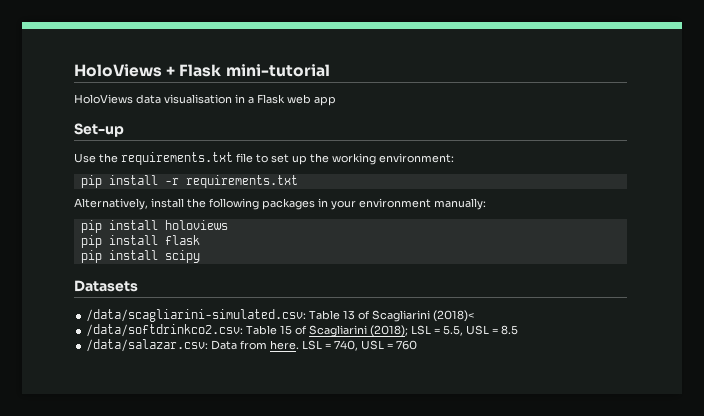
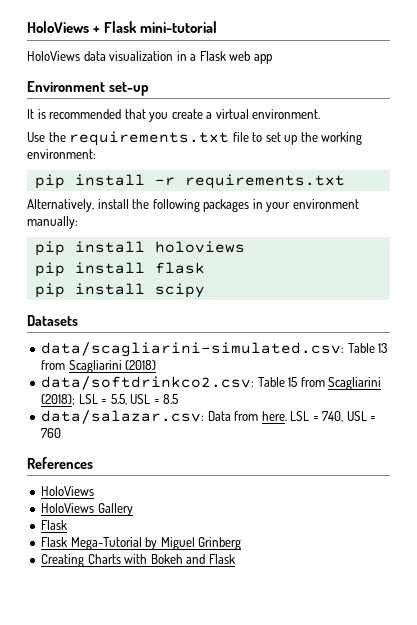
[164,94,232,104] visualisation -> [109,51,174,61] visualization
[74,123,124,137] Set-up -> [27,81,149,96] [27,109,321,122] Environment set-up // It is recommended that you create a virtual environment.
[86,309,307,322] /data/scagliarini-simulated.csv: -> [41,342,345,357] data/scagliarini-simulated.csv:
[358,310,475,322] [86,324,244,337] of Scagliarini (2018)< // /data/softdrinkco2.csv: -> [41,360,157,373] [41,376,255,390] from Scagliarini (2018) // data/softdrinkco2.csv:
[295,325,308,335] of -> [300,377,325,387] from
[86,339,209,352] /data/salazar.csv: -> [41,410,205,424] data/salazar.csv:
(418, 345) none -> [27,457,93,469] [41,486,95,496] [41,503,133,516] [41,520,68,530] [41,537,242,550] [41,554,235,567] // References // HoloViews // HoloViews Gallery // Flask // Flask Mega-Tutorial by Miguel Grinberg // Creating Charts with Bokeh and Flask

